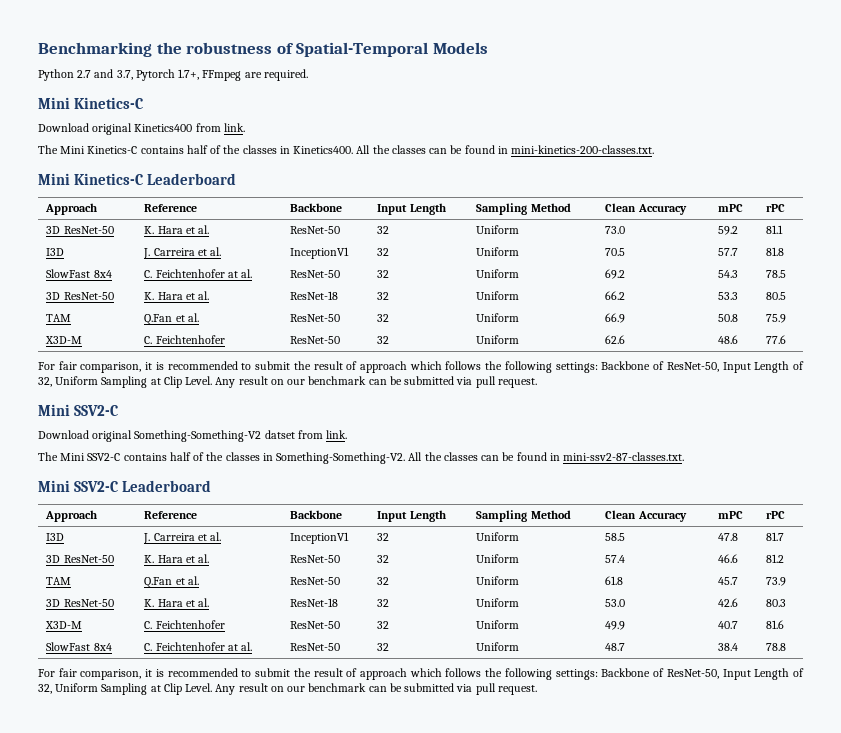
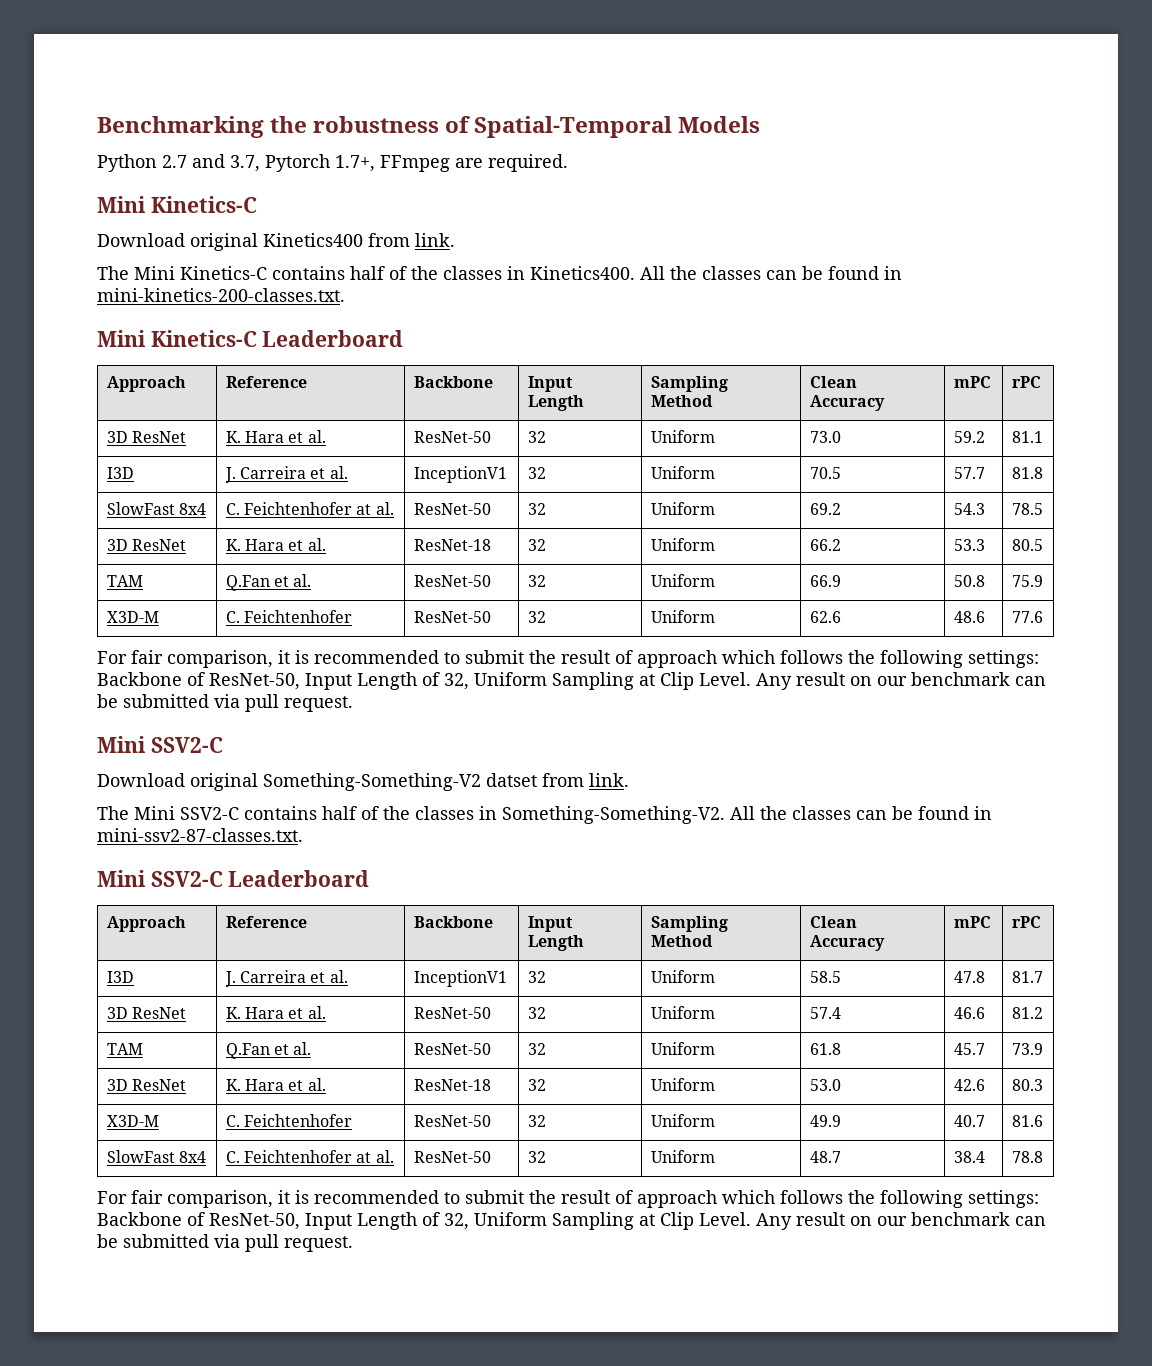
[63,226,114,234] ResNet-50 -> [132,431,187,443] ResNet
[63,292,114,300] ResNet-50 -> [132,539,187,551] ResNet
[63,555,114,563] ResNet-50 -> [132,1007,187,1019] ResNet
[63,599,114,607] ResNet-50 -> [132,1079,187,1091] ResNet

